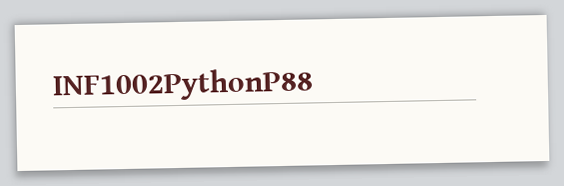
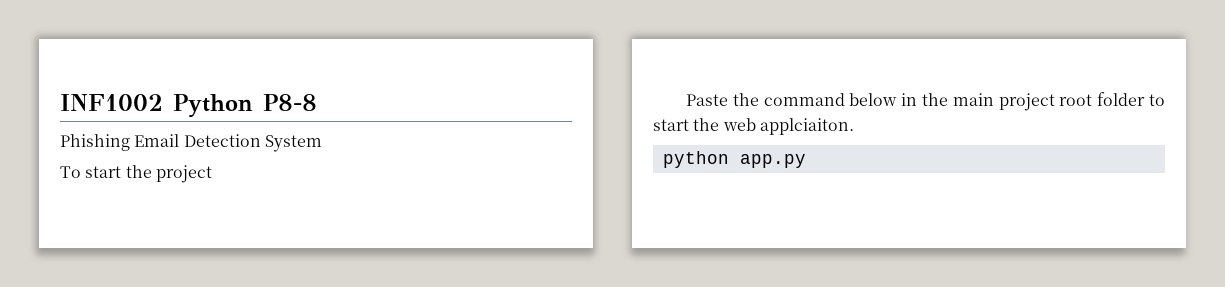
[52,67,314,103] INF1002PythonP88 -> [60,94,317,118] [60,134,322,152] [60,165,212,183] [686,92,1165,111] [653,118,854,135] [662,151,806,168] INF1002 Python P8-8 // Phishing Email Detection System // To start the project // Paste the command below in the main project root folder to start the web applciaiton. // python app.py

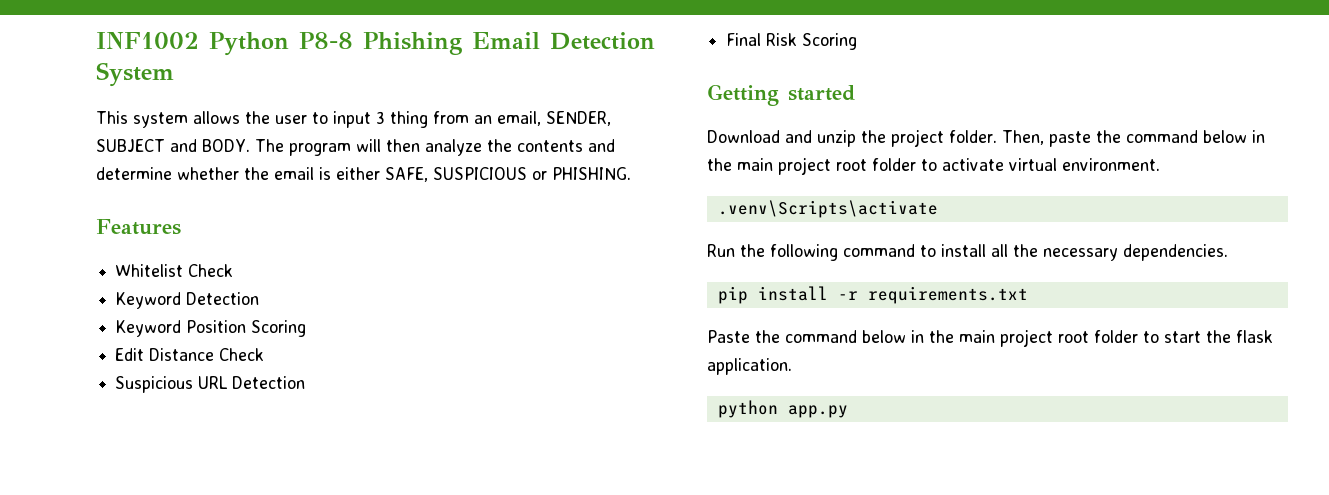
(317, 102) // -> (353, 40) none
[60,165,212,183] To start the project -> [96,111,611,128] [96,139,615,156] [96,167,631,182] [96,219,181,235] [115,264,234,277] [115,292,260,309] [115,320,307,337] [115,348,265,361] [115,376,306,393] [726,33,858,50] [707,84,855,106] [707,129,1265,147] [707,157,1160,175] [717,200,938,218] [707,244,1228,261] [717,286,1028,304] This system allows the user to input 3 thing from an email, SENDER, SUBJECT and BODY. The program will then analyze the contents and determine whether the email is either SAFE, SUSPICIOUS or PHISHING. // Features // Whitelist Check // Keyword Detection // Keyword Position Scoring // Edit Distance Check // Suspicious URL Detection // Final Risk Scoring // Getting started // Download and unzip the project folder. Then, paste the command below in the main project root folder to activate virtual environment. // .venv\Scripts\activate // Run the following command to install all the necessary dependencies. // pip install -r requirements.txt
[722,118,854,135] web applciaiton. -> [1236,330,1273,343] [707,358,792,375] flask application.

